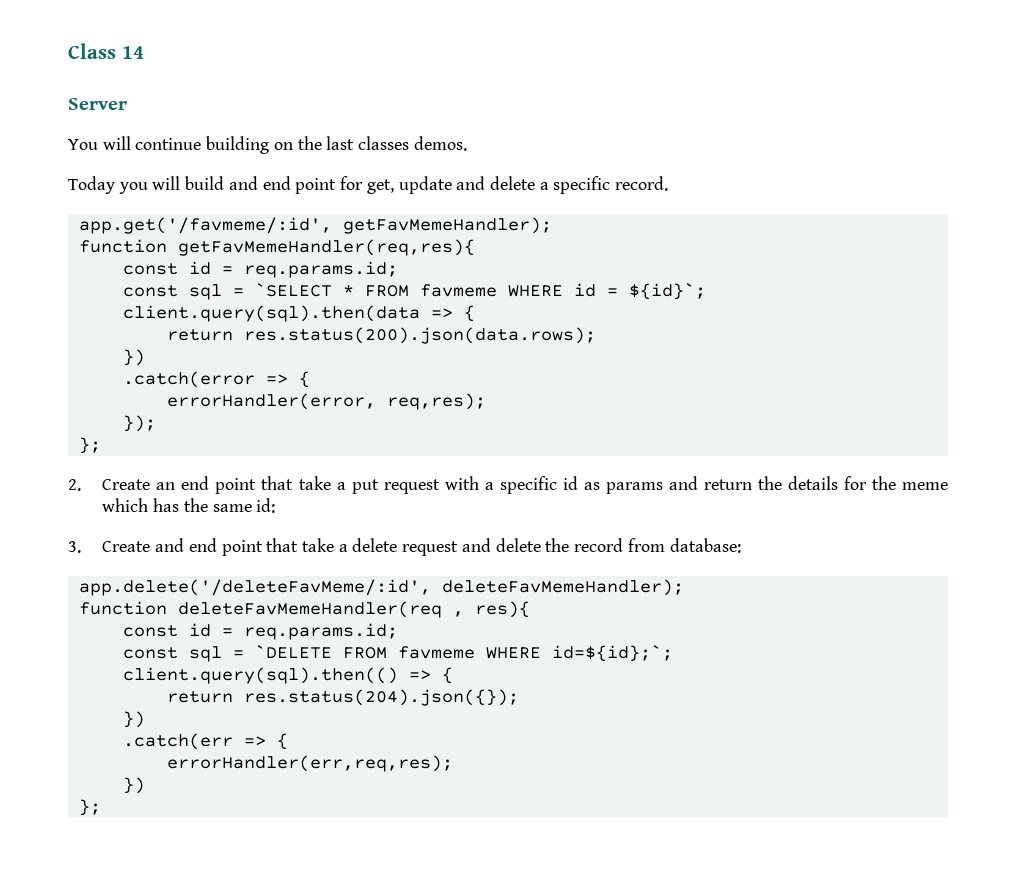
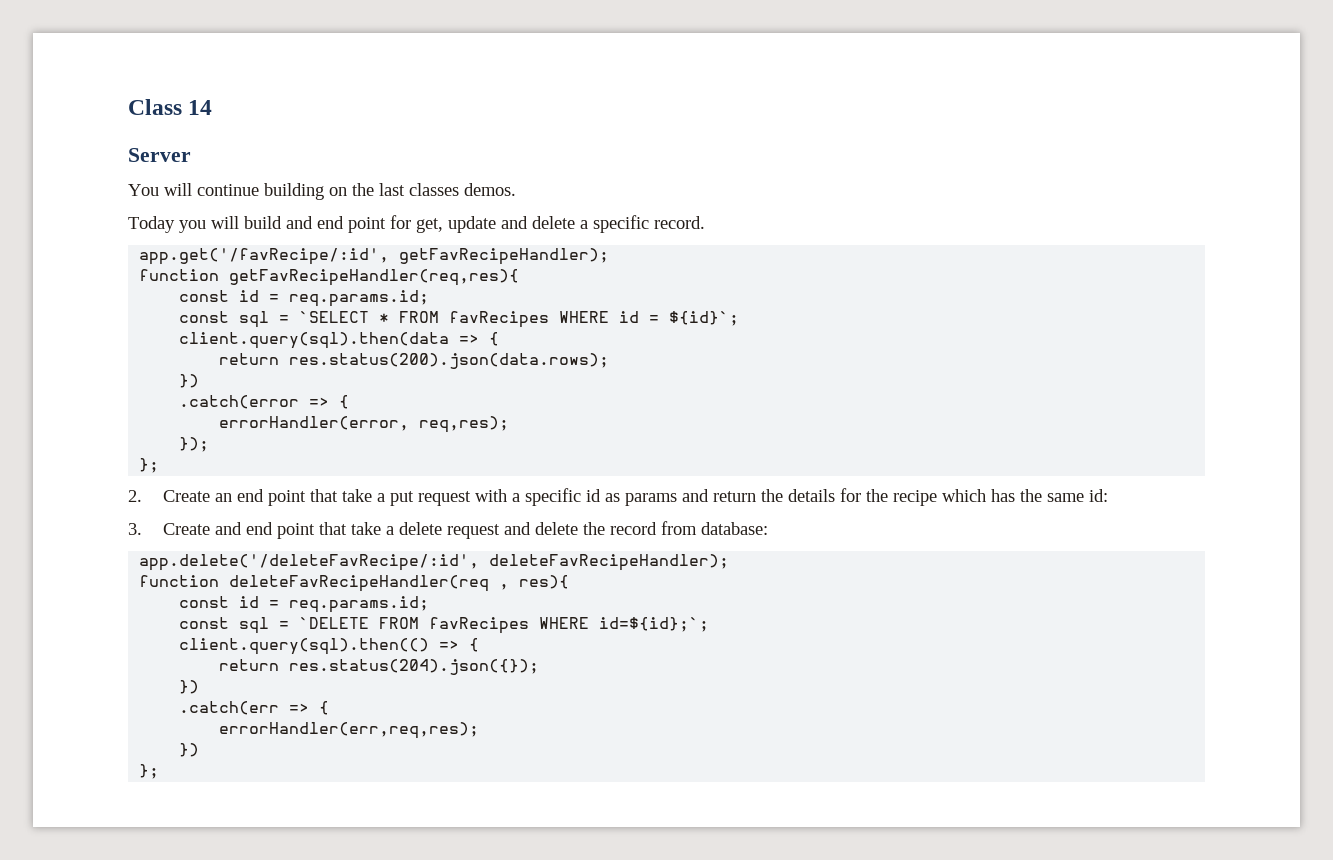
[78,217,552,234] [78,239,475,256] app.get('/favmeme/:id', getFavMemeHandler); // function getFavMemeHandler(req,res){ -> [139,248,610,265] [139,269,520,286] app.get('/favRecipe/:id', getFavRecipeHandler); // function getFavRecipeHandler(req,res){
[419,284,497,297] favmeme -> [449,311,550,328] favRecipes
[901,482,948,490] meme -> [893,490,938,506] recipe
[78,579,684,596] [78,601,442,618] app.delete('/deleteFavMeme/:id', deleteFavMemeHandler); // function deleteFavMemeHandler(req -> [139,554,730,571] [139,575,490,592] app.delete('/deleteFavRecipe/:id', deleteFavRecipeHandler); // function deleteFavRecipeHandler(req
[397,646,475,659] favmeme -> [429,617,530,634] favRecipes

